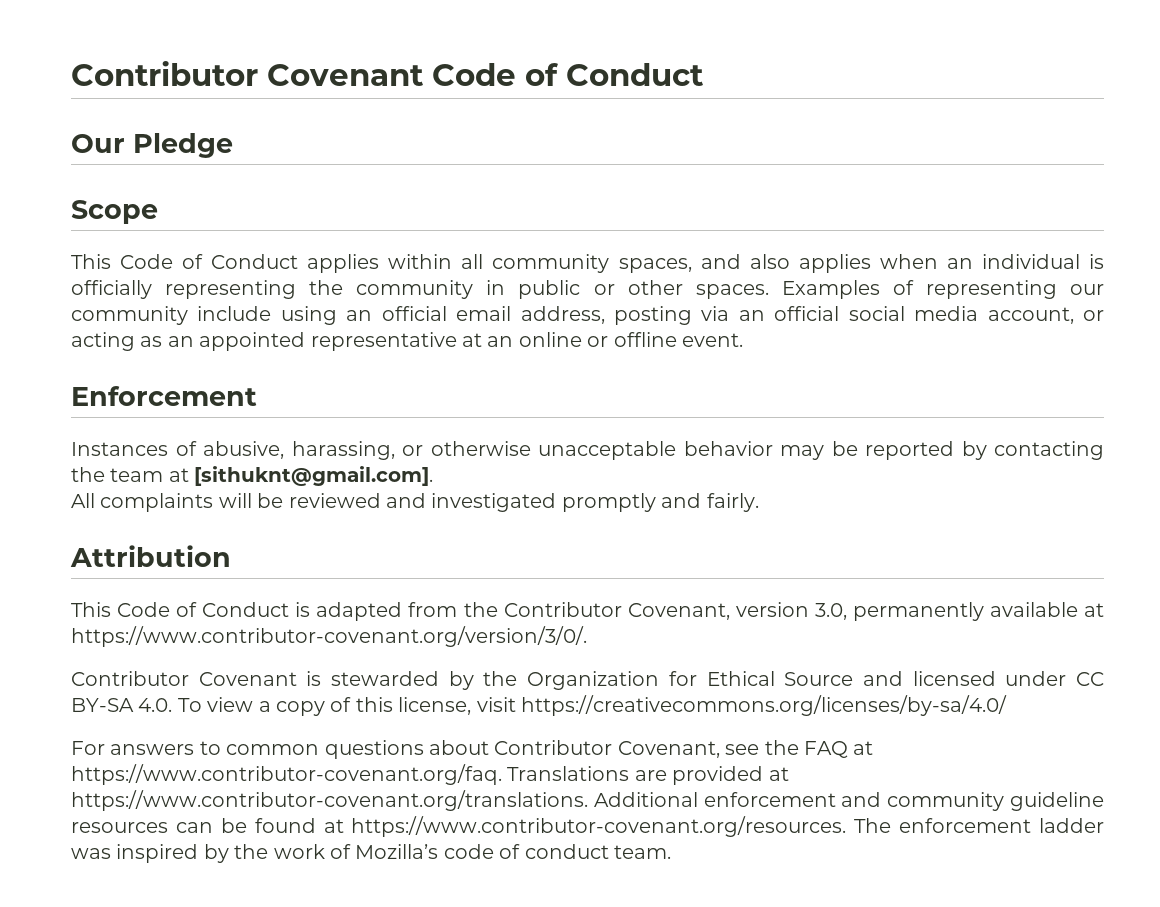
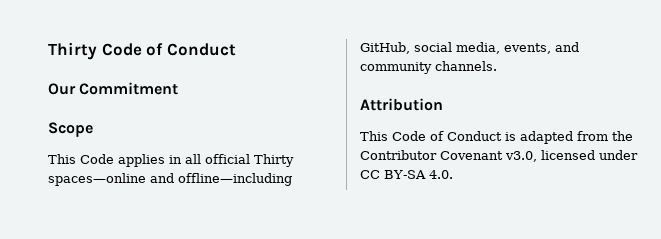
[71,61,423,86] Contributor Covenant -> [48,42,97,60] Thirty
[133,133,233,158] Pledge -> [79,82,179,95] Commitment
[182,254,1105,273] [71,280,1104,299] [71,306,1105,325] [71,332,743,351] [71,386,257,406] [71,441,1104,460] [71,466,434,486] [71,493,759,512] of Conduct applies within all community spaces, and also applies when an individual is officially representing the community in public or other spaces. Examples of representing our community include using an official email address, posting via an official social media account, or acting as an appointed representative at an online or offline event. // Enforcement // Instances of abusive, harassing, or otherwise unacceptable behavior may be reported by contacting the team at [sithuknt@gmail.com]. // All complaints will be reviewed and investigated promptly and fairly. -> [118,154,294,167] [48,173,292,186] [360,42,579,54] [360,61,497,74] applies in all official Thirty spaces—online and offline—including GitHub, social media, events, and community channels.
[627,602,1104,621] [71,626,587,647] [71,671,903,690] Covenant, version 3.0, permanently available at https://www.contributor-covenant.org/version/3/0/. // Contributor Covenant is stewarded by the Organization for Ethical Source and -> [440,151,537,162] Covenant v3.0,
[177,695,1007,716] [71,740,874,759] [71,764,789,785] [71,790,1104,811] [71,816,1104,837] [71,844,671,863] To view a copy of this license, visit https://creativecommons.org/licenses/by-sa/4.0/ // For answers to common questions about Contributor Covenant, see the FAQ at https://www.contributor-covenant.org/faq. Translations are provided at https://www.contributor-covenant.org/translations. Additional enforcement and community guideline resources can be found at https://www.contributor-covenant.org/resources. The enforcement ladder was inspired by the work of Mozilla’s code of conduct team. -> (453, 174) none

